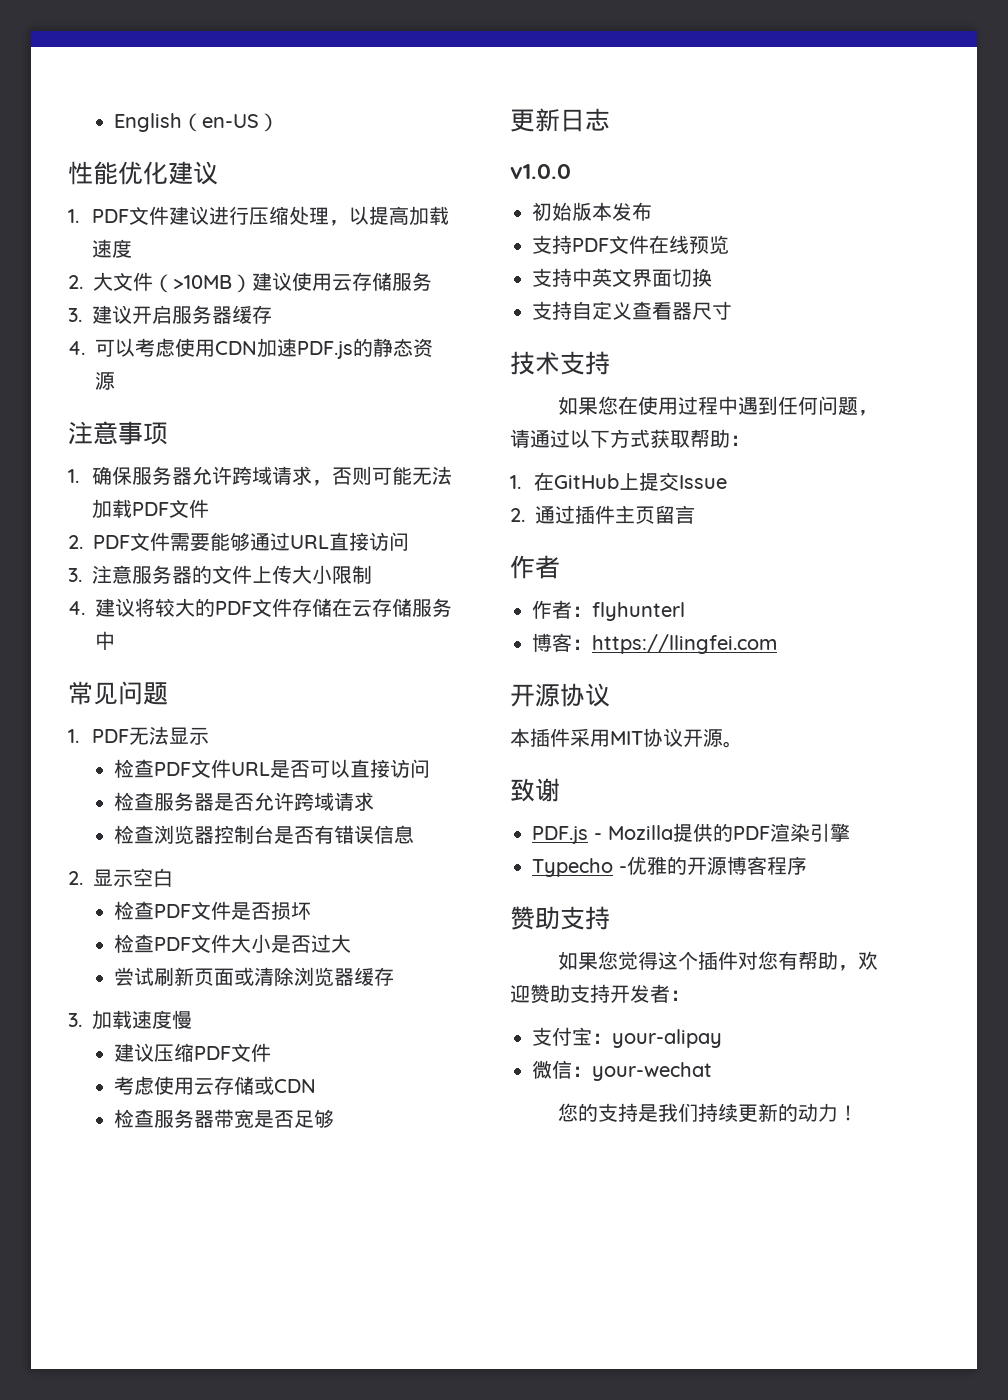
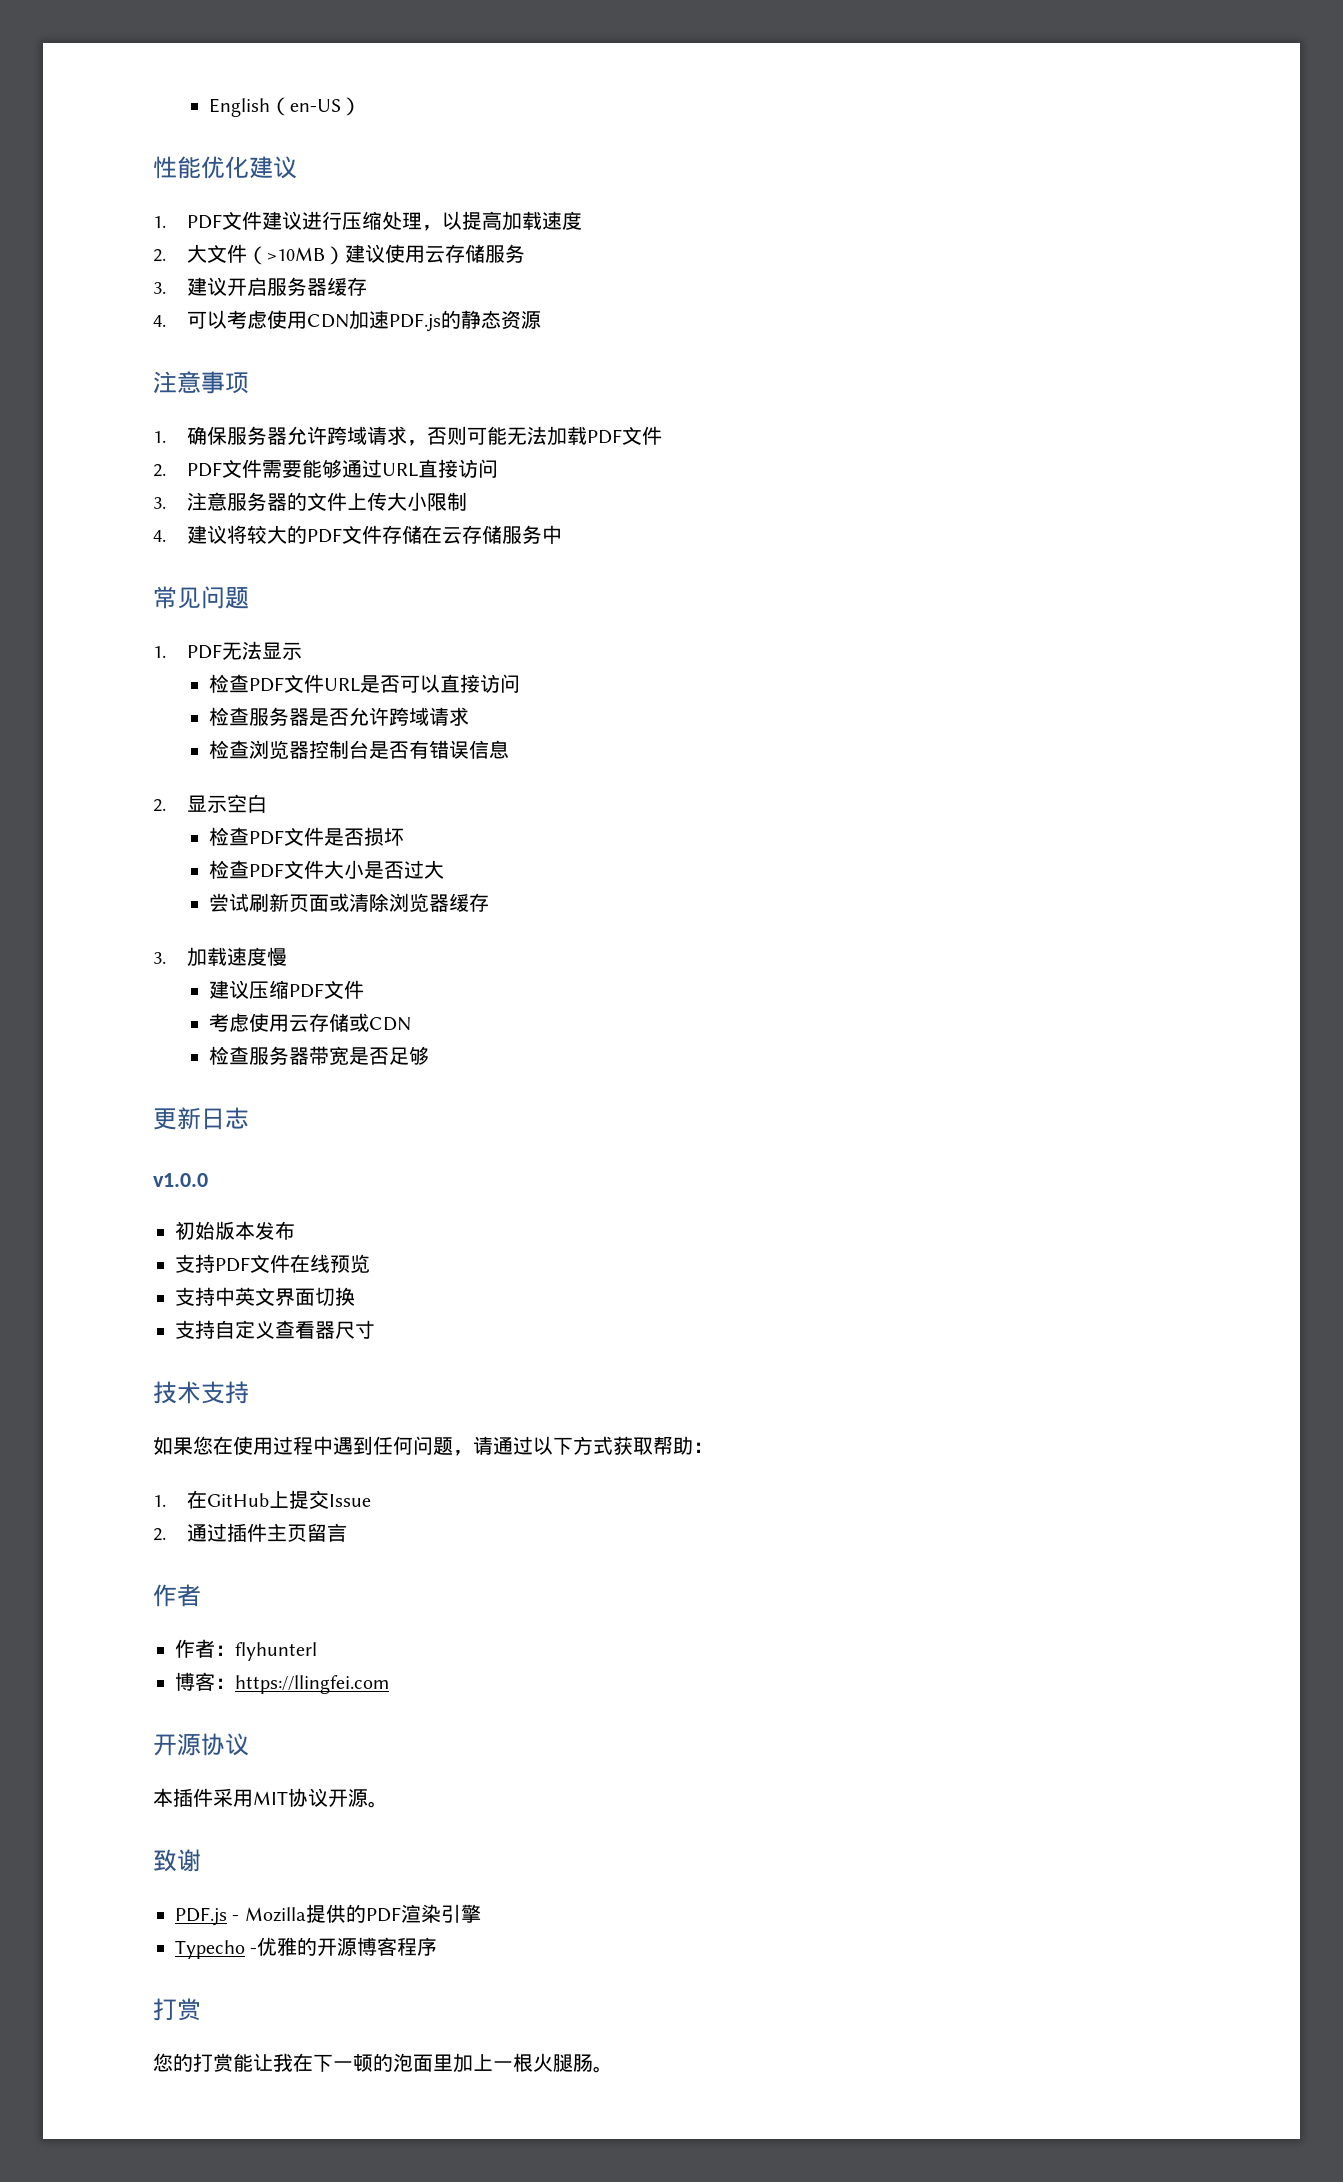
[510,906,610,930] [558,951,879,971] [510,984,690,1004] [532,1027,722,1048] [532,1060,712,1081] [558,1103,859,1122] 赞助支持 // 如果您觉得这个插件对您有帮助，欢迎赞助支持开发者： // 支付宝：your-alipay // 微信：your-wechat // 您的支持是我们持续更新的动力！ -> [153,1998,201,2021] [153,2053,613,2073] 打赏 // 您的打赏能让我在下一顿的泡面里加上一根火腿肠。

